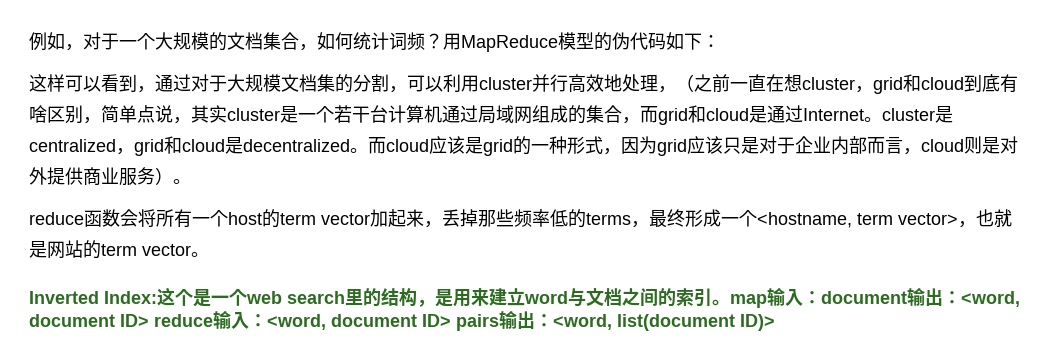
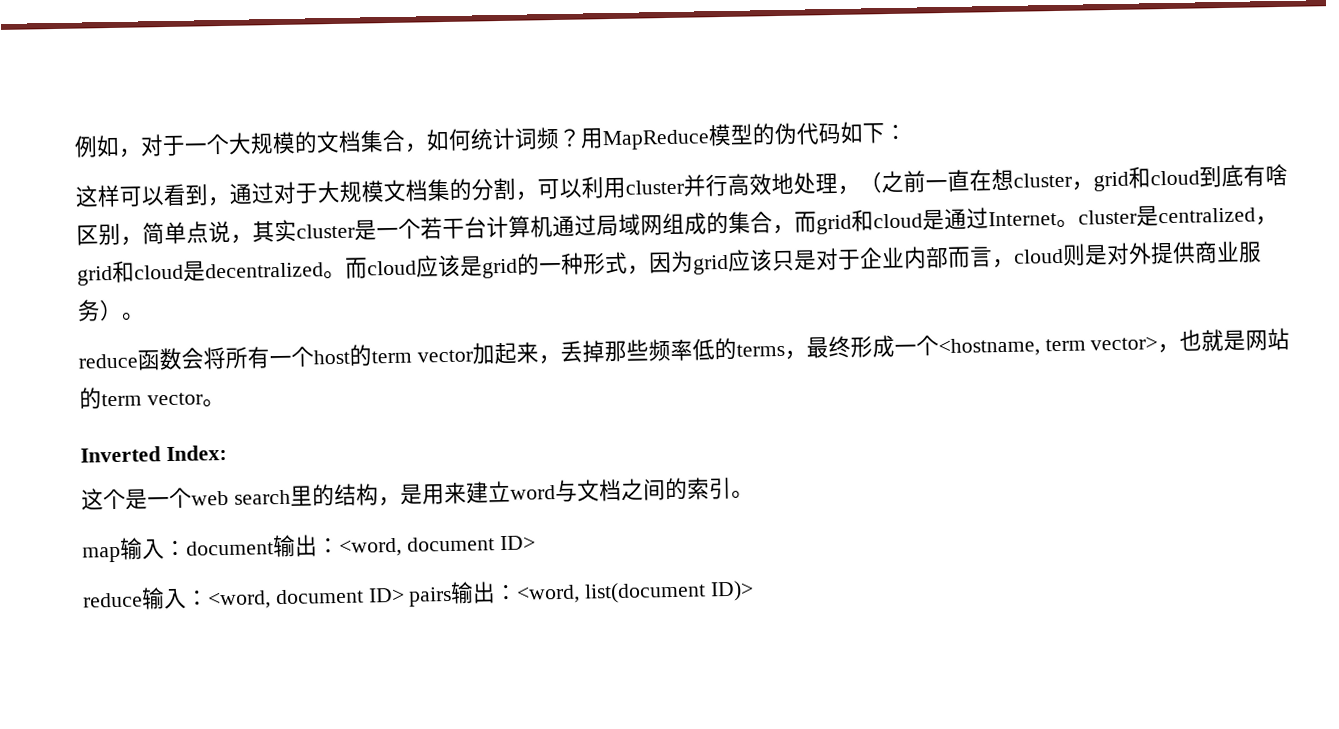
(157, 297) none -> (227, 453) //
(730, 302) none -> (754, 494) //
(149, 320) none -> (536, 543) //

